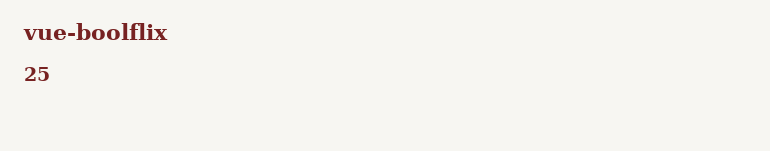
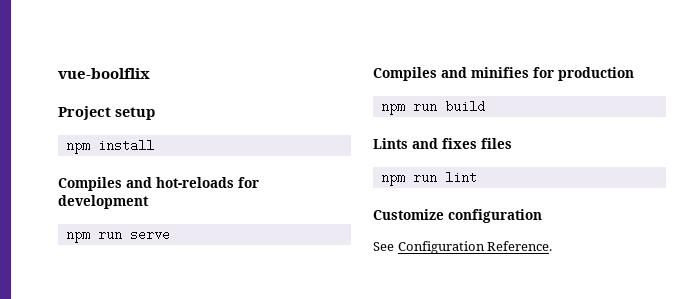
[24,67,50,81] 25 -> [58,106,155,120] [65,139,154,154] [58,177,259,191] [58,195,149,209] [65,228,170,243] [373,67,634,81] [380,100,485,115] [373,138,512,149] [380,172,477,186] [373,209,542,223] [373,241,553,254] Project setup // npm install // Compiles and hot-reloads for development // npm run serve // Compiles and minifies for production // npm run build // Lints and fixes files // npm run lint // Customize configuration // See Configuration Reference.

